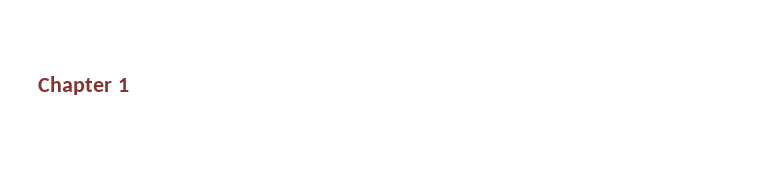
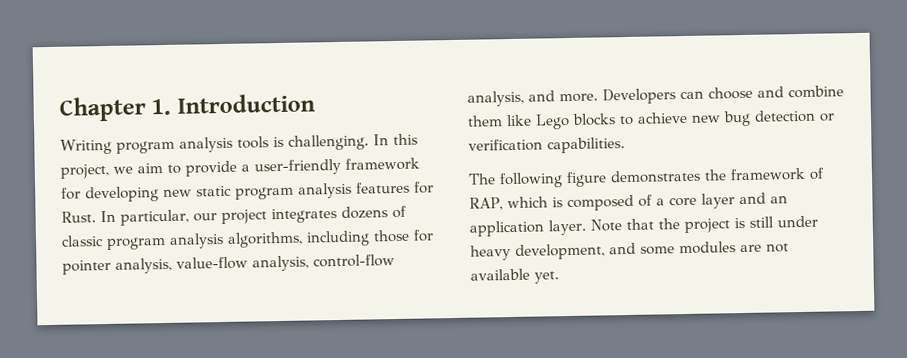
[117,78,129,92] 1 -> [151,93,315,116] [60,133,418,155] [60,157,420,179] [61,181,434,203] [61,205,407,226] [61,229,434,250] [62,254,395,275] [467,85,844,107] [467,109,835,130] [468,137,625,154] [468,167,825,189] [469,192,788,212] [469,215,818,237] [470,241,789,261] [470,268,559,284] 1. Introduction // Writing program analysis tools is challenging. In this project, we aim to provide a user-friendly framework for developing new static program analysis features for Rust. In particular, our project integrates dozens of classic program analysis algorithms, including those for pointer analysis, value-flow analysis, control-flow analysis, and more. Developers can choose and combine them like Lego blocks to achieve new bug detection or verification capabilities. // The following figure demonstrates the framework of RAP, which is composed of a core layer and an application layer. Note that the project is still under heavy development, and some modules are not available yet.

